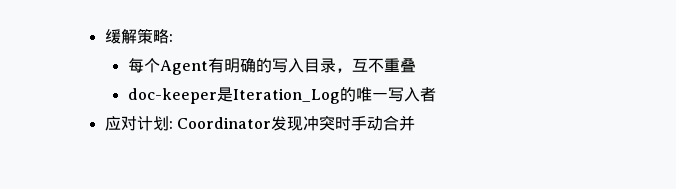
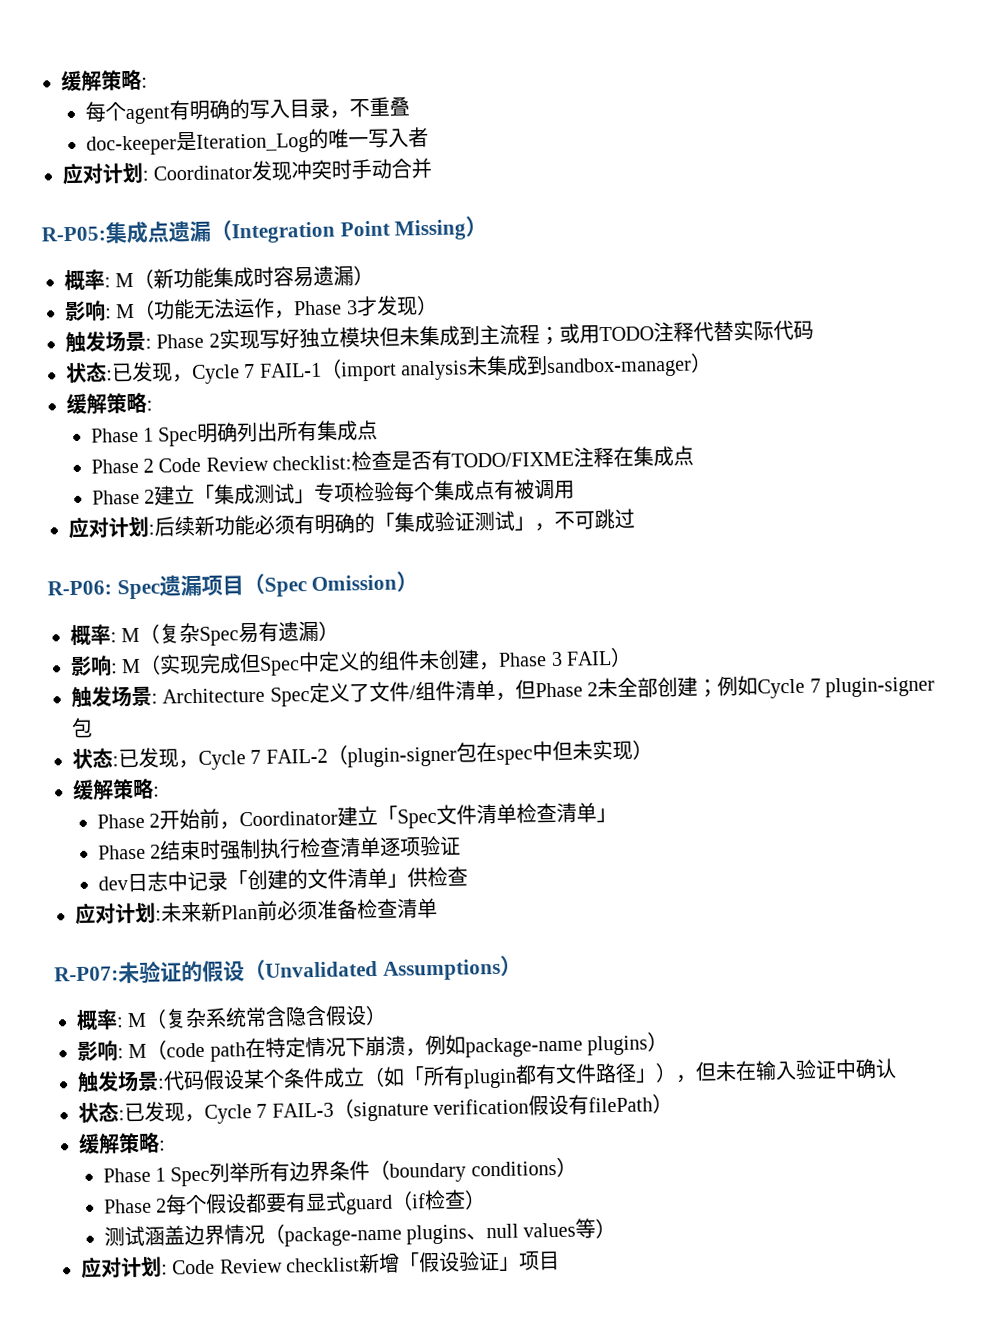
[159,60,208,75] Agent -> [124,106,170,125] agent
[351,58,368,72] 互 -> (350, 114) none
(415, 123) none -> [41,216,488,245] [64,264,375,292] [64,294,438,322] [65,319,814,353] [65,352,713,384] [66,391,153,415] [90,419,379,447] [90,445,695,474] [91,478,575,506] [68,508,635,540] [47,571,419,600] [70,620,340,647] [70,646,633,677] [71,675,935,708] [71,717,93,739] [72,739,653,770] [72,777,160,801] [96,802,617,830] [97,835,461,861] [97,866,468,893] [75,897,438,926] [54,955,522,984] [76,1004,388,1031] [77,1031,669,1062] [77,1058,897,1093] [78,1093,674,1124] [78,1131,166,1155] [102,1156,577,1187] [103,1189,486,1216] [103,1217,617,1247] [80,1250,561,1279] // R-P05:集成点遗漏（Integration Point Missing） // 概率: M（新功能集成时容易遗漏） // 影响: M（功能无法运作，Phase 3才发现） // 触发场景: Phase 2实现写好独立模块但未集成到主流程；或用TODO注释代替实际代码 // 状态:已发现，Cycle 7 FAIL-1（import analysis未集成到sandbox-manager） // 缓解策略: // Phase 1 Spec明确列出所有集成点 // Phase 2 Code Review checklist:检查是否有TODO/FIXME注释在集成点 // Phase 2建立「集成测试」专项检验每个集成点有被调用 // 应对计划:后续新功能必须有明确的「集成验证测试」，不可跳过 // R-P06: Spec遗漏项目（Spec Omission） // 概率: M（复杂Spec易有遗漏） // 影响: M（实现完成但Spec中定义的组件未创建，Phase 3 FAIL） // 触发场景: Architecture Spec定义了文件/组件清单，但Phase 2未全部创建；例如Cycle 7 plugin-signer包 // 状态:已发现，Cycle 7 FAIL-2（plugin-signer包在spec中但未实现） // 缓解策略: // Phase 2开始前，Coordinator建立「Spec文件清单检查清单」 // Phase 2结束时强制执行检查清单逐项验证 // dev日志中记录「创建的文件清单」供检查 // 应对计划:未来新Plan前必须准备检查清单 // R-P07:未验证的假设（Unvalidated Assumptions） // 概率: M（复杂系统常含隐含假设） // 影响: M（code path在特定情况下崩溃，例如package-name plugins） // 触发场景:代码假设某个条件成立（如「所有plugin都有文件路径」），但未在输入验证中确认 // 状态:已发现，Cycle 7 FAIL-3（signature verification假设有filePath） // 缓解策略: // Phase 1 Spec列举所有边界条件（boundary conditions） // Phase 2每个假设都要有显式guard（if检查） // 测试涵盖边界情况（package-name plugins、null values等） // 应对计划: Code Review checklist新增「假设验证」项目

